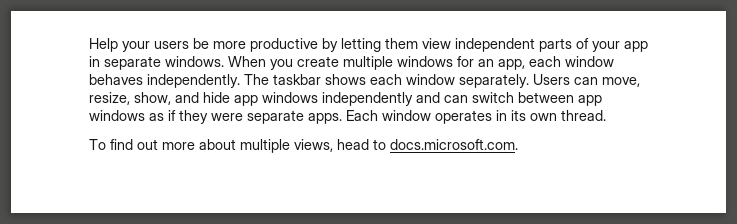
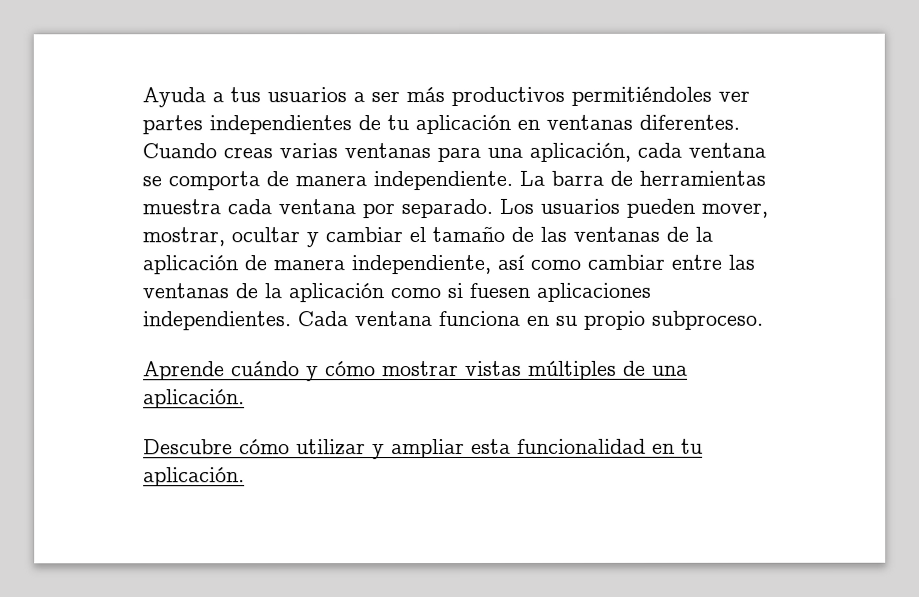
[89,38,648,52] [89,56,614,70] [89,74,640,88] [89,92,602,106] [89,110,606,124] [89,139,518,153] Help your users be more productive by letting them view independent parts of your app in separate windows. When you create multiple windows for an app, each window behaves independently. The taskbar shows each window separately. Users can move, resize, show, and hide app windows independently and can switch between app windows as if they were separate apps. Each window operates in its own thread. // To find out more about multiple views, head to docs.microsoft.com. -> [142,86,750,108] [142,114,740,135] [142,142,766,163] [142,170,766,191] [142,198,768,219] [142,225,713,248] [142,254,755,275] [142,282,652,303] [143,310,764,331] [143,360,688,382] [143,389,245,409] [143,438,703,460] [143,467,245,487] Ayuda a tus usuarios a ser más productivos permitiéndoles ver partes independientes de tu aplicación en ventanas diferentes. Cuando creas varias ventanas para una aplicación, cada ventana se comporta de manera independiente. La barra de herramientas muestra cada ventana por separado. Los usuarios pueden mover, mostrar, ocultar y cambiar el tamaño de las ventanas de la aplicación de manera independiente, así como cambiar entre las ventanas de la aplicación como si fuesen aplicaciones independientes. Cada ventana funciona en su propio subproceso. // Aprende cuándo y cómo mostrar vistas múltiples de una aplicación. // Descubre cómo utilizar y ampliar esta funcionalidad en tu aplicación.

